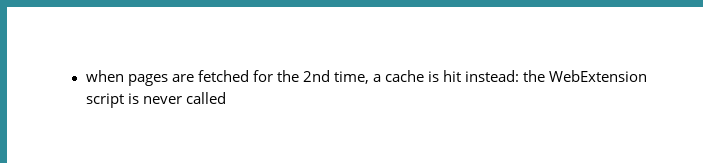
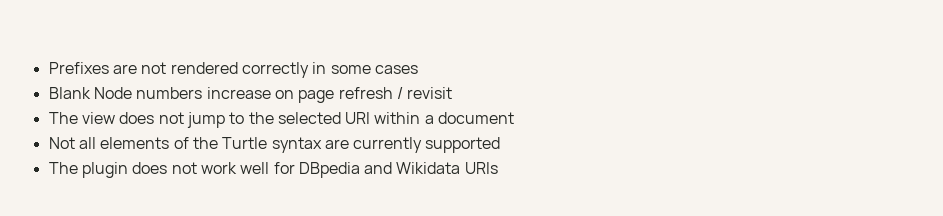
[85,70,648,86] [85,92,226,108] when pages are fetched for the 2nd time, a cache is hit instead: the WebExtension script is never called -> [48,62,418,78] [48,87,453,103] [48,112,515,128] [48,137,501,153] [48,162,498,178] Prefixes are not rendered correctly in some cases // Blank Node numbers increase on page refresh / revisit // The view does not jump to the selected URI within a document // Not all elements of the Turtle syntax are currently supported // The plugin does not work well for DBpedia and Wikidata URIs

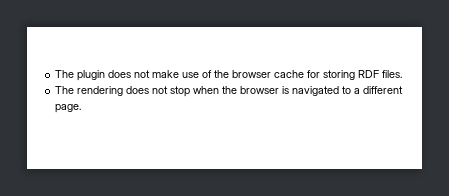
[48,62,418,78] [48,87,453,103] [48,112,515,128] [48,137,501,153] [48,162,498,178] Prefixes are not rendered correctly in some cases // Blank Node numbers increase on page refresh / revisit // The view does not jump to the selected URI within a document // Not all elements of the Turtle syntax are currently supported // The plugin does not work well for DBpedia and Wikidata URIs -> [55,70,403,81] [55,86,404,97] [55,104,82,113] The plugin does not make use of the browser cache for storing RDF files. // The rendering does not stop when the browser is navigated to a different page.

